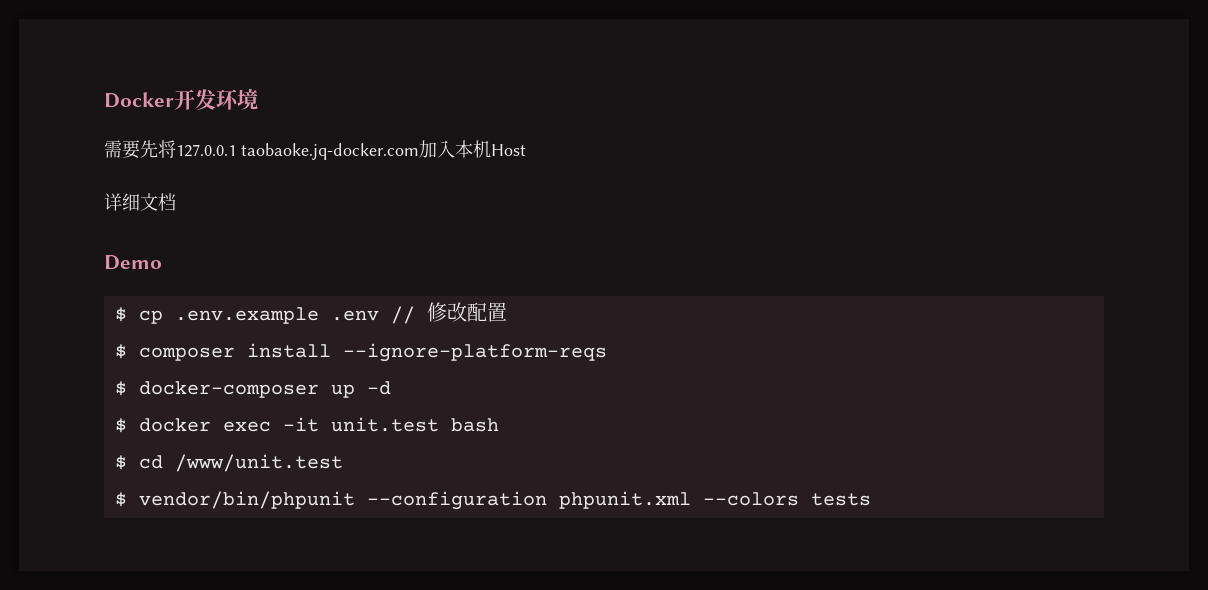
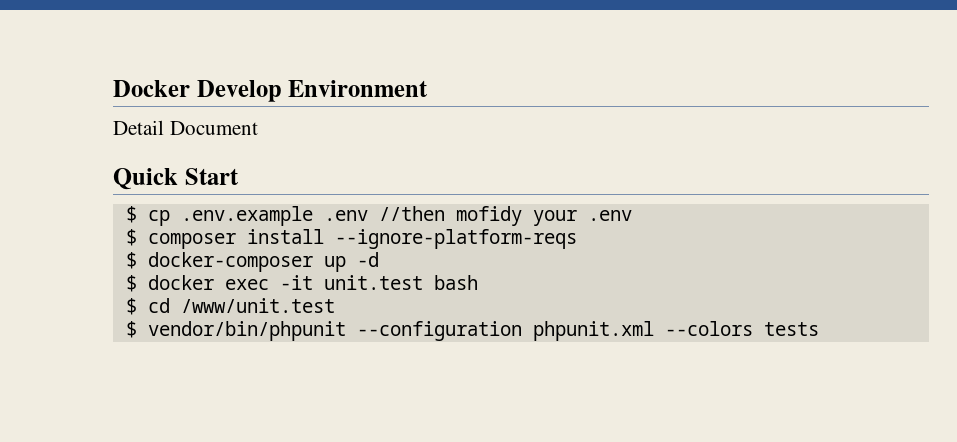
[174,89,258,110] [104,140,526,160] [104,193,176,211] [104,255,162,270] 开发环境 // 需要先将127.0.0.1 taobaoke.jq-docker.com加入本机Host // 详细文档 // Demo -> [196,80,429,102] [113,120,258,135] [113,168,239,190] Develop Environment // Detail Document // Quick Start
[390,302,507,324] // 修改配置 -> [378,206,632,226] //then mofidy your .env

